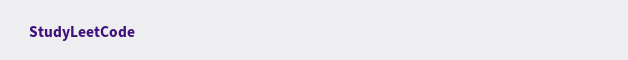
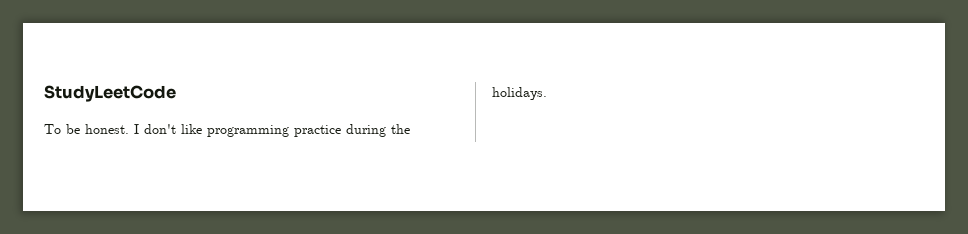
(135, 33) none -> [44,124,410,137] [492,87,547,100] // To be honest. I don't like programming practice during the holidays.

